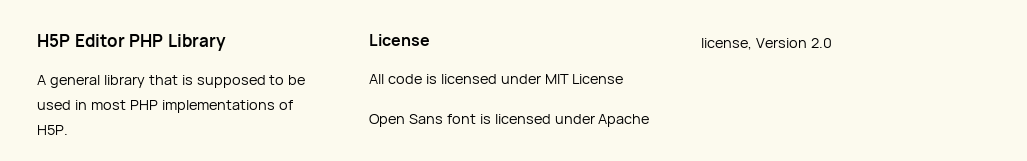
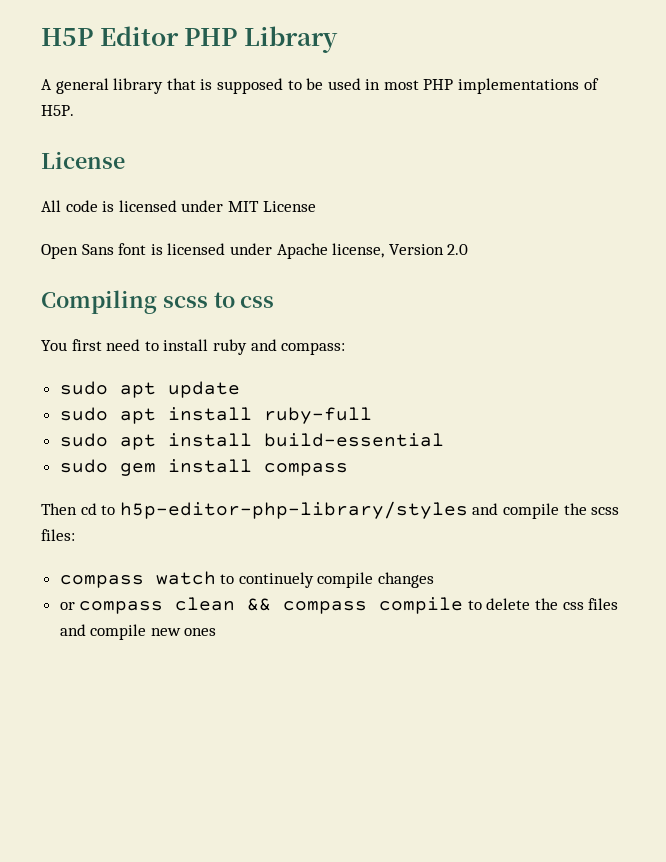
(832, 43) none -> [41,290,275,314] [41,339,346,355] [59,381,240,398] [59,407,372,424] [59,433,444,450] [59,459,348,476] [41,501,620,519] [41,529,75,541] [59,571,435,588] [59,597,619,614] [59,624,217,640] // Compiling scss to css // You first need to install ruby and compass: // sudo apt update // sudo apt install ruby-full // sudo apt install build-essential // sudo gem install compass // Then cd to h5p-editor-php-library/styles and compile the scss files: // compass watch to continuely compile changes // or compass clean && compass compile to delete the css files and compile new ones

